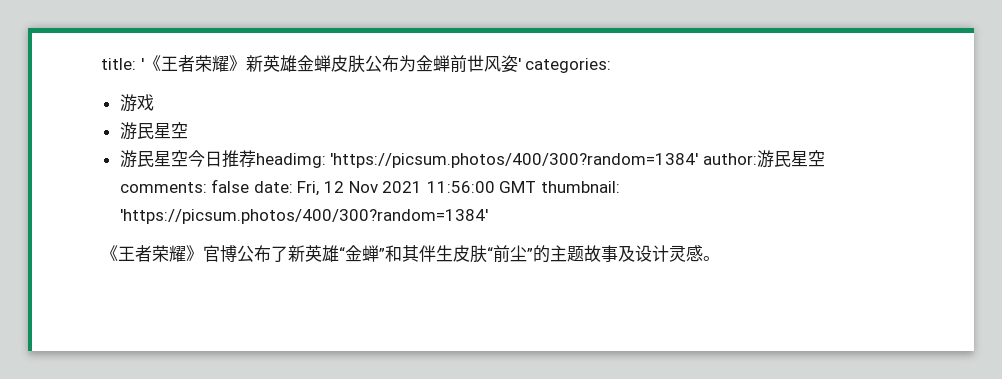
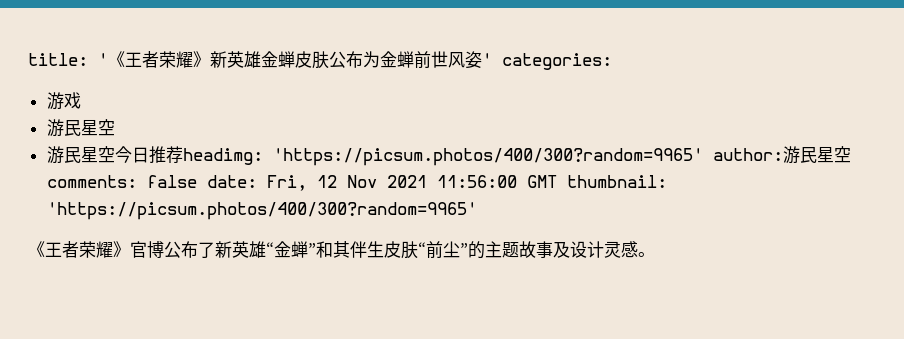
[330,153,699,168] 'https://picsum.photos/400/300?random=1384' -> [272,148,703,166] 'https://picsum.photos/400/300?random=9965'
[119,209,488,224] 'https://picsum.photos/400/300?random=1384' -> [46,202,477,220] 'https://picsum.photos/400/300?random=9965'

